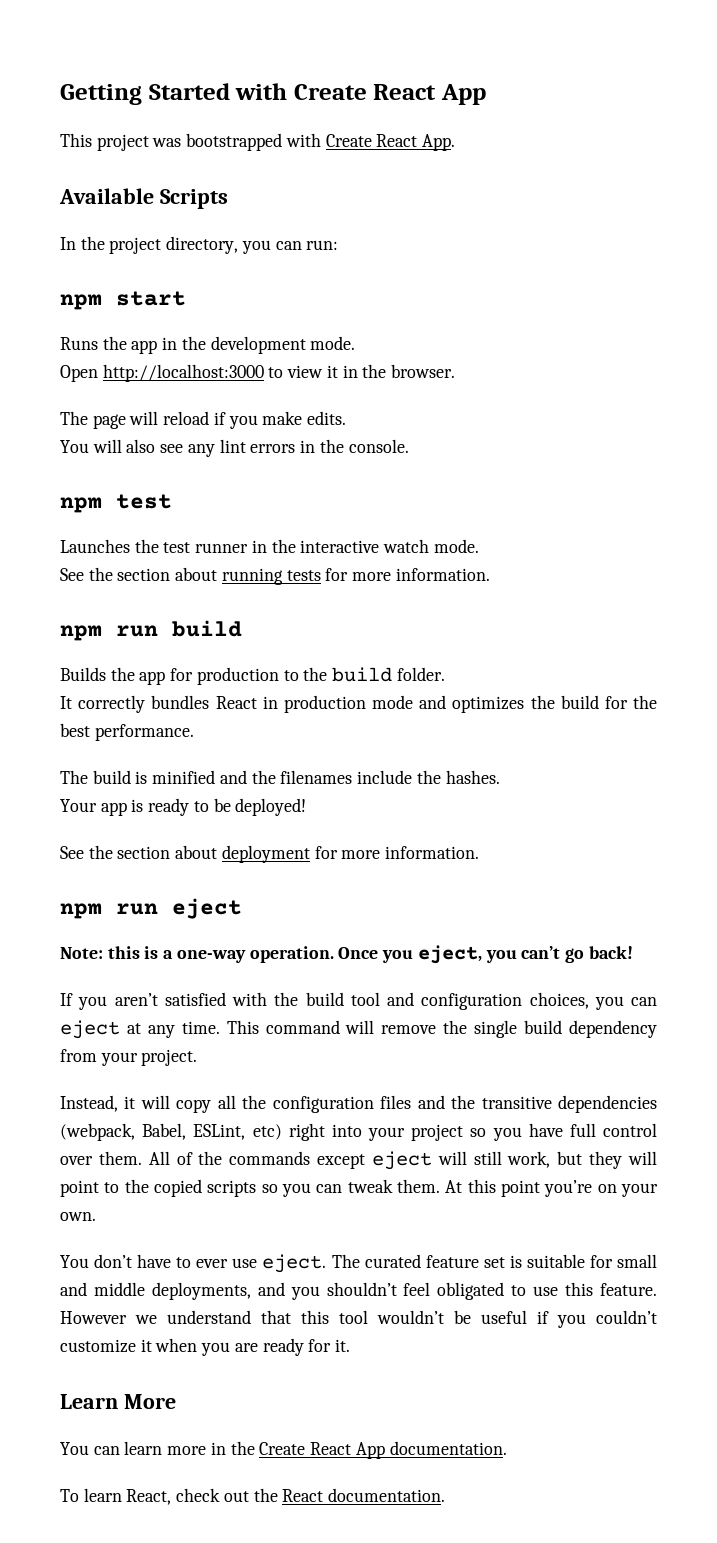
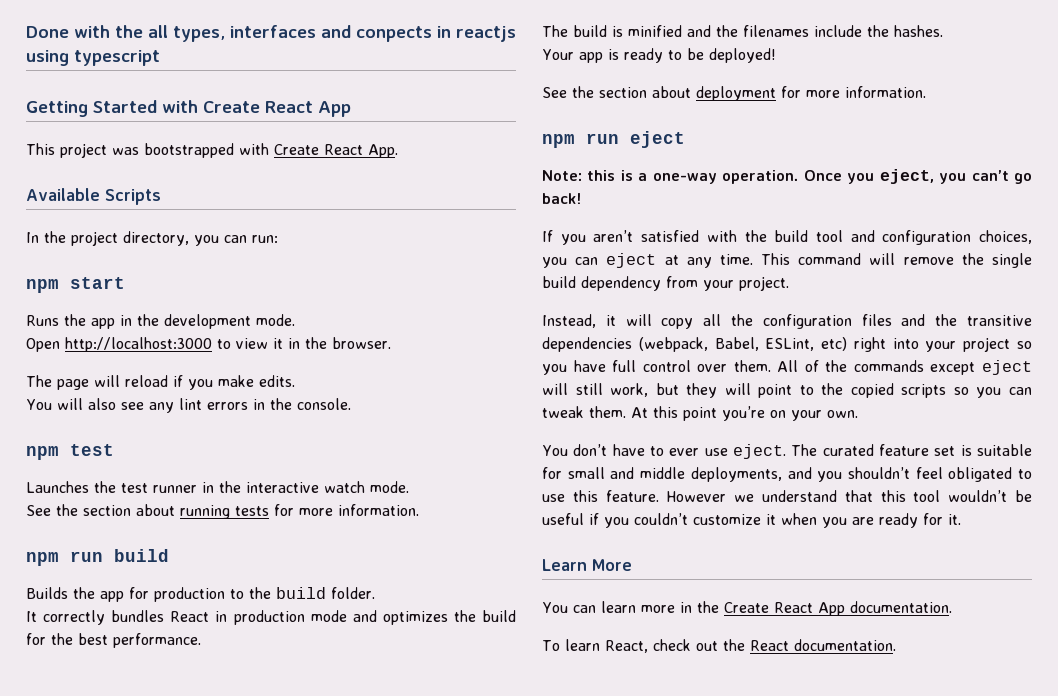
(60, 94) none -> [26,25,516,42] [26,50,160,66] Done with the all types, interfaces and conpects in reactjs using typescript //

